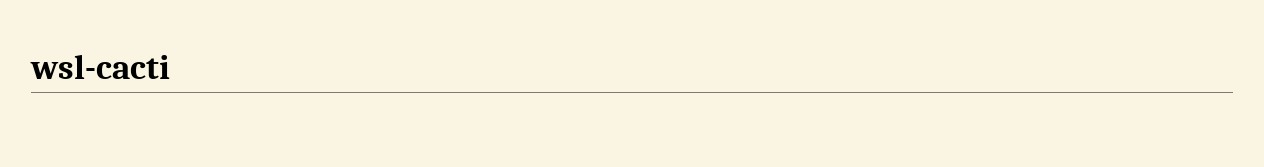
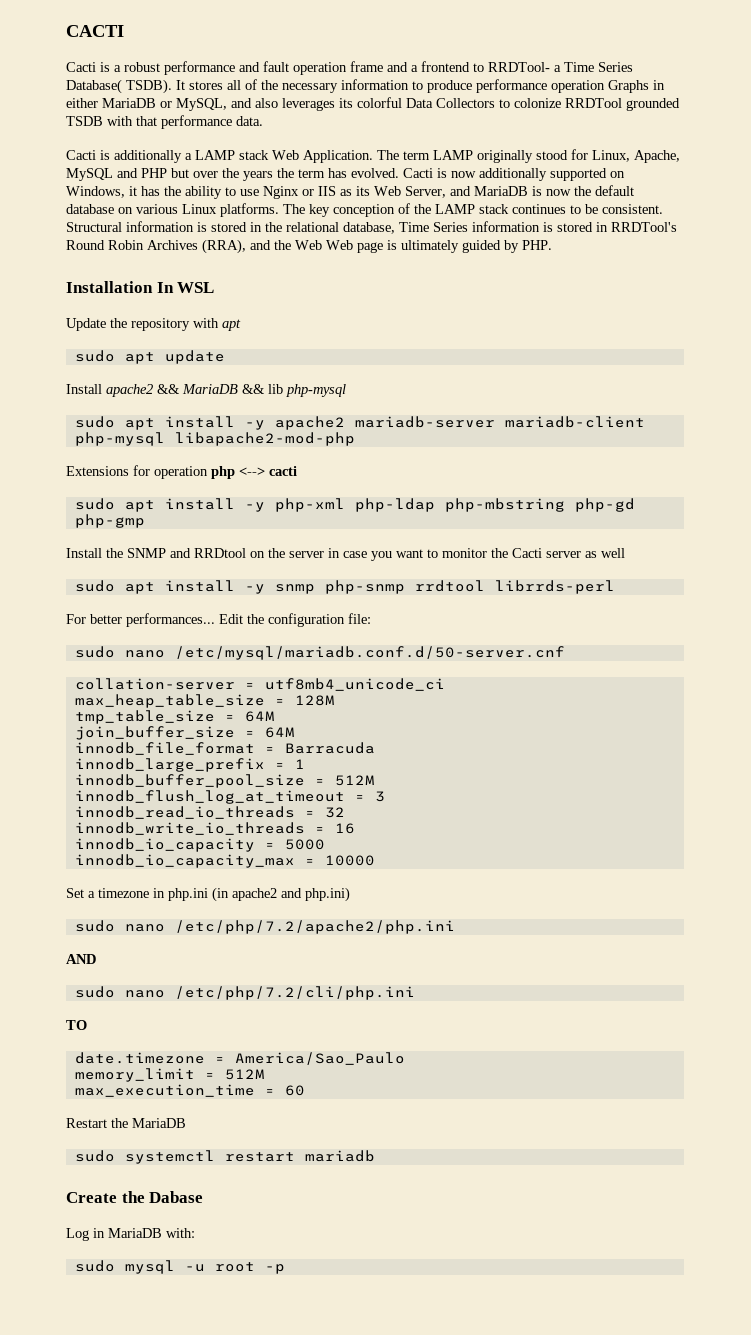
[30,54,170,79] wsl-cacti -> [66,25,124,37] [66,61,633,75] [66,79,665,94] [66,97,680,111] [66,115,263,129] [66,149,680,163] [66,168,625,181] [66,185,634,199] [66,203,663,217] [66,221,677,234] [66,239,552,254] [66,281,215,293] [66,318,241,331] [74,350,225,364] [66,384,346,397] [74,416,645,430] [74,432,355,446] [66,465,297,479] [74,498,635,512] [74,514,145,528] [66,548,625,561] [74,580,615,594] [66,613,371,627] [74,646,565,660] [74,678,445,691] [74,694,335,708] [74,710,275,724] [74,726,295,740] [74,742,375,755] [74,758,305,772] [74,774,375,788] [74,790,385,804] [74,806,345,819] [74,822,355,835] [74,838,325,852] [74,854,375,868] [66,887,350,902] [74,920,455,934] [66,954,96,964] [74,986,415,1000] [66,1020,87,1030] [74,1052,405,1065] [74,1068,265,1082] [74,1084,305,1097] [66,1118,186,1128] [74,1150,375,1164] [66,1191,204,1203] [66,1228,195,1241] [74,1260,285,1274] CACTI // Cacti is a robust performance and fault operation frame and a frontend to RRDTool- a Time Series Database( TSDB). It stores all of the necessary information to produce performance operation Graphs in either MariaDB or MySQL, and also leverages its colorful Data Collectors to colonize RRDTool grounded TSDB with that performance data. // Cacti is additionally a LAMP stack Web Application. The term LAMP originally stood for Linux, Apache, MySQL and PHP but over the years the term has evolved. Cacti is now additionally supported on Windows, it has the ability to use Nginx or IIS as its Web Server, and MariaDB is now the default database on various Linux platforms. The key conception of the LAMP stack continues to be consistent. Structural information is stored in the relational database, Time Series information is stored in RRDTool's Round Robin Archives (RRA), and the Web Web page is ultimately guided by PHP. // Installation In WSL // Update the repository with apt // sudo apt update // Install apache2 && MariaDB && lib php-mysql // sudo apt install -y apache2 mariadb-server mariadb-client php-mysql libapache2-mod-php // Extensions for operation php <--> cacti // sudo apt install -y php-xml php-ldap php-mbstring php-gd php-gmp // Install the SNMP and RRDtool on the server in case you want to monitor the Cacti server as well // sudo apt install -y snmp php-snmp rrdtool librrds-perl // For better performances... Edit the configuration file: // sudo nano /etc/mysql/mariadb.conf.d/50-server.cnf // collation-server = utf8mb4_unicode_ci // max_heap_table_size = 128M // tmp_table_size = 64M // join_buffer_size = 64M // innodb_file_format = Barracuda // innodb_large_prefix = 1 // innodb_buffer_pool_size = 512M // innodb_flush_log_at_timeout = 3 // innodb_read_io_threads = 32 // innodb_write_io_threads = 16 // innodb_io_capacity = 5000 // innodb_io_capacity_max = 10000 // Set a timezone in php.ini (in apache2 and php.ini) // sudo nano /etc/php/7.2/apache2/php.ini // AND // sudo nano /etc/php/7.2/cli/php.ini // TO // date.timezone = America/Sao_Paulo // memory_limit = 512M // max_execution_time = 60 // Restart the MariaDB // sudo systemctl restart mariadb // Create the Dabase // Log in MariaDB with: // sudo mysql -u root -p

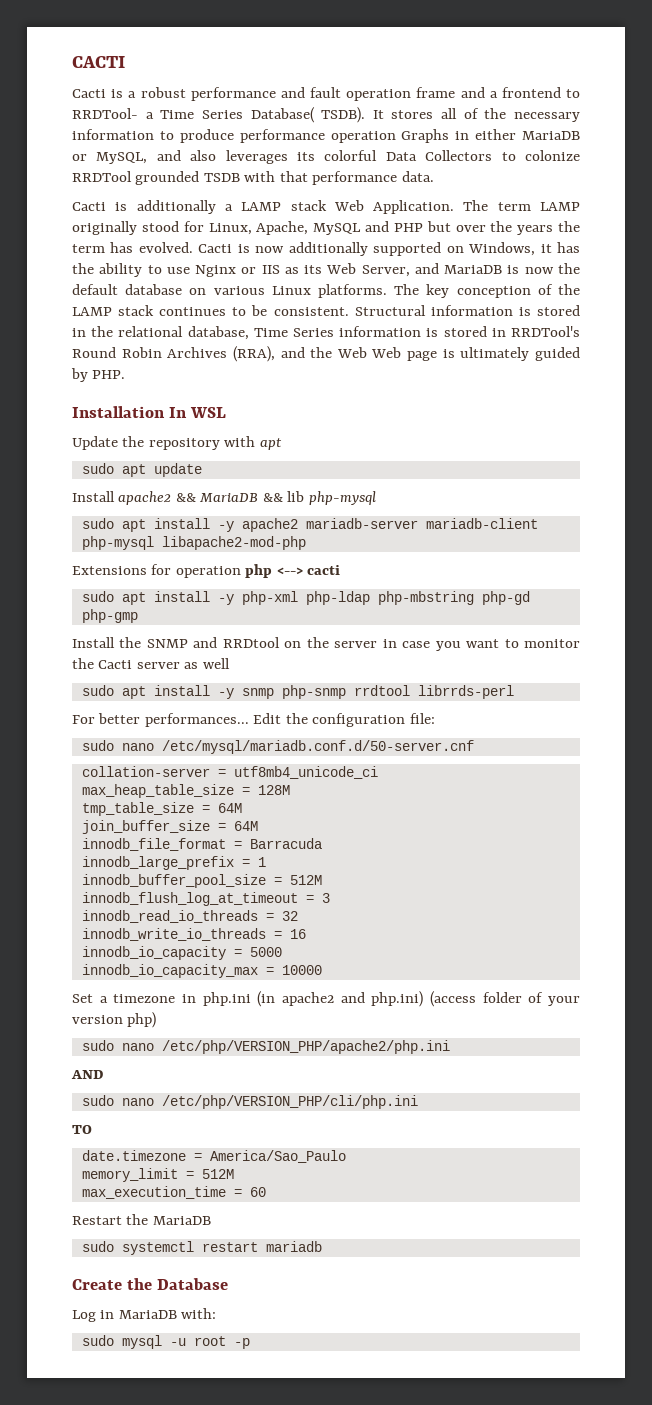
[74,920,455,934] // sudo nano /etc/php/7.2/apache2/php.ini -> [430,991,581,1007] [72,1012,157,1028] [81,1040,450,1054] (access folder of your version php) // sudo nano /etc/php/VERSION_PHP/apache2/php.ini
[174,986,415,1000] /etc/php/7.2/cli/php.ini -> [161,1095,418,1109] /etc/php/VERSION_PHP/cli/php.ini
[149,1191,204,1203] Dabase -> [157,1278,229,1290] Database

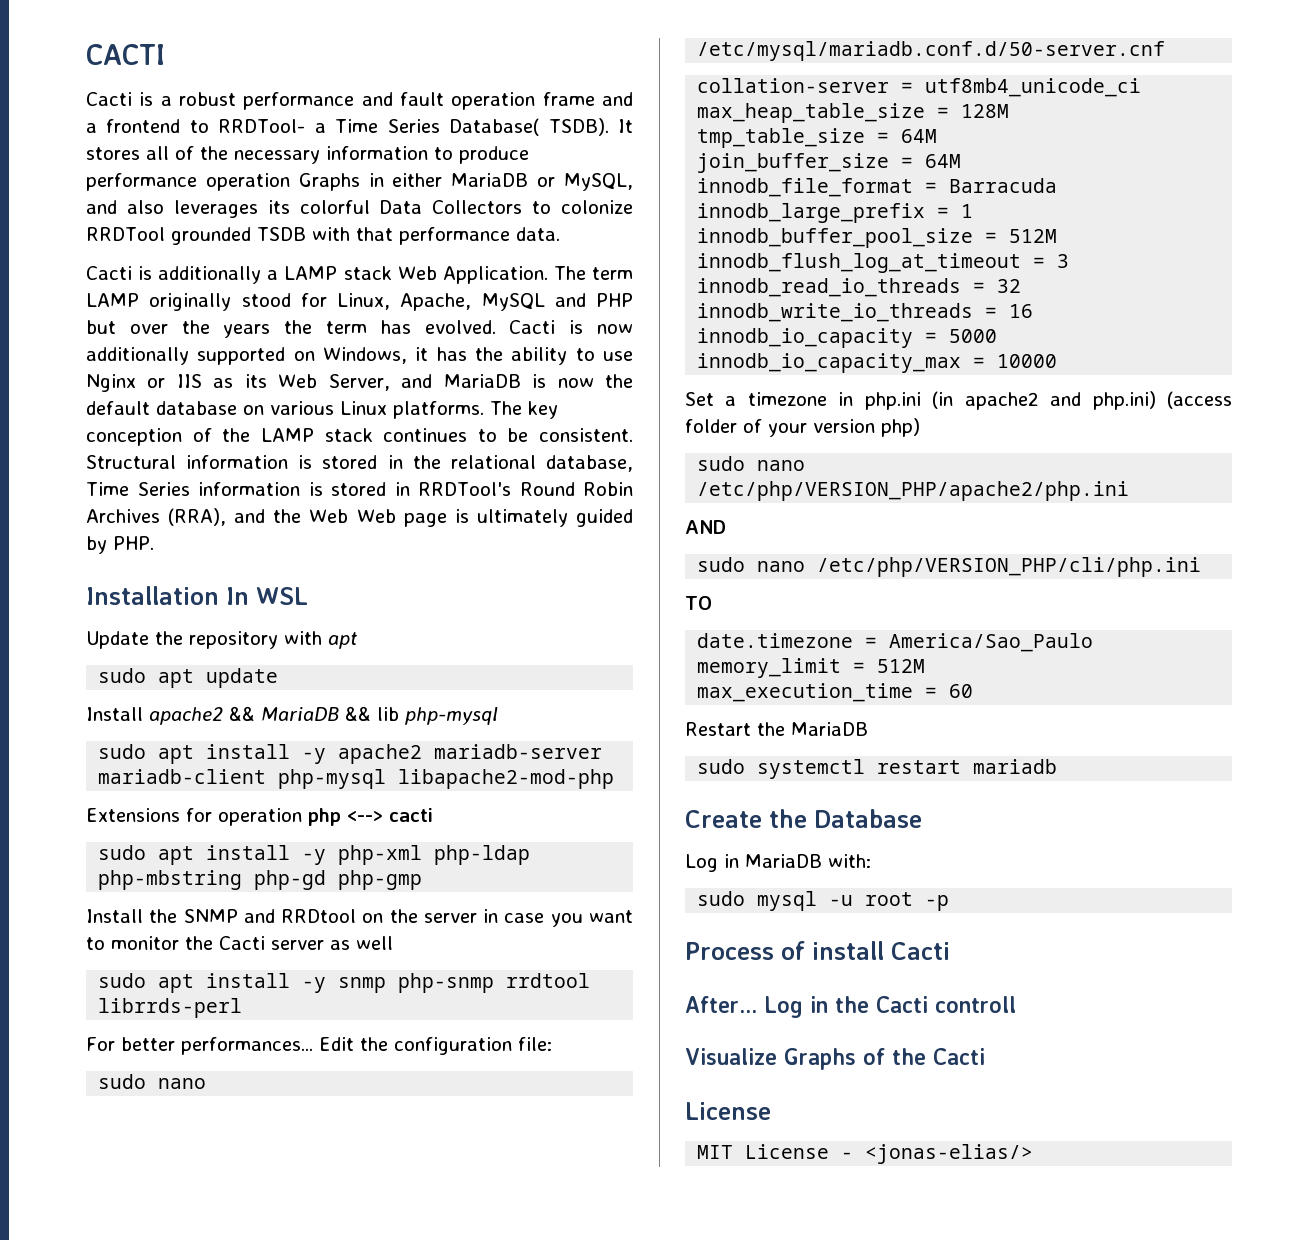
(250, 1343) none -> [685,941,950,960] [685,996,1016,1018] [685,1048,985,1070] [685,1102,771,1120] [697,1144,1034,1164] // Process of install Cacti // After... Log in the Cacti controll // Visualize Graphs of the Cacti // License // MIT License - <jonas-elias/>

